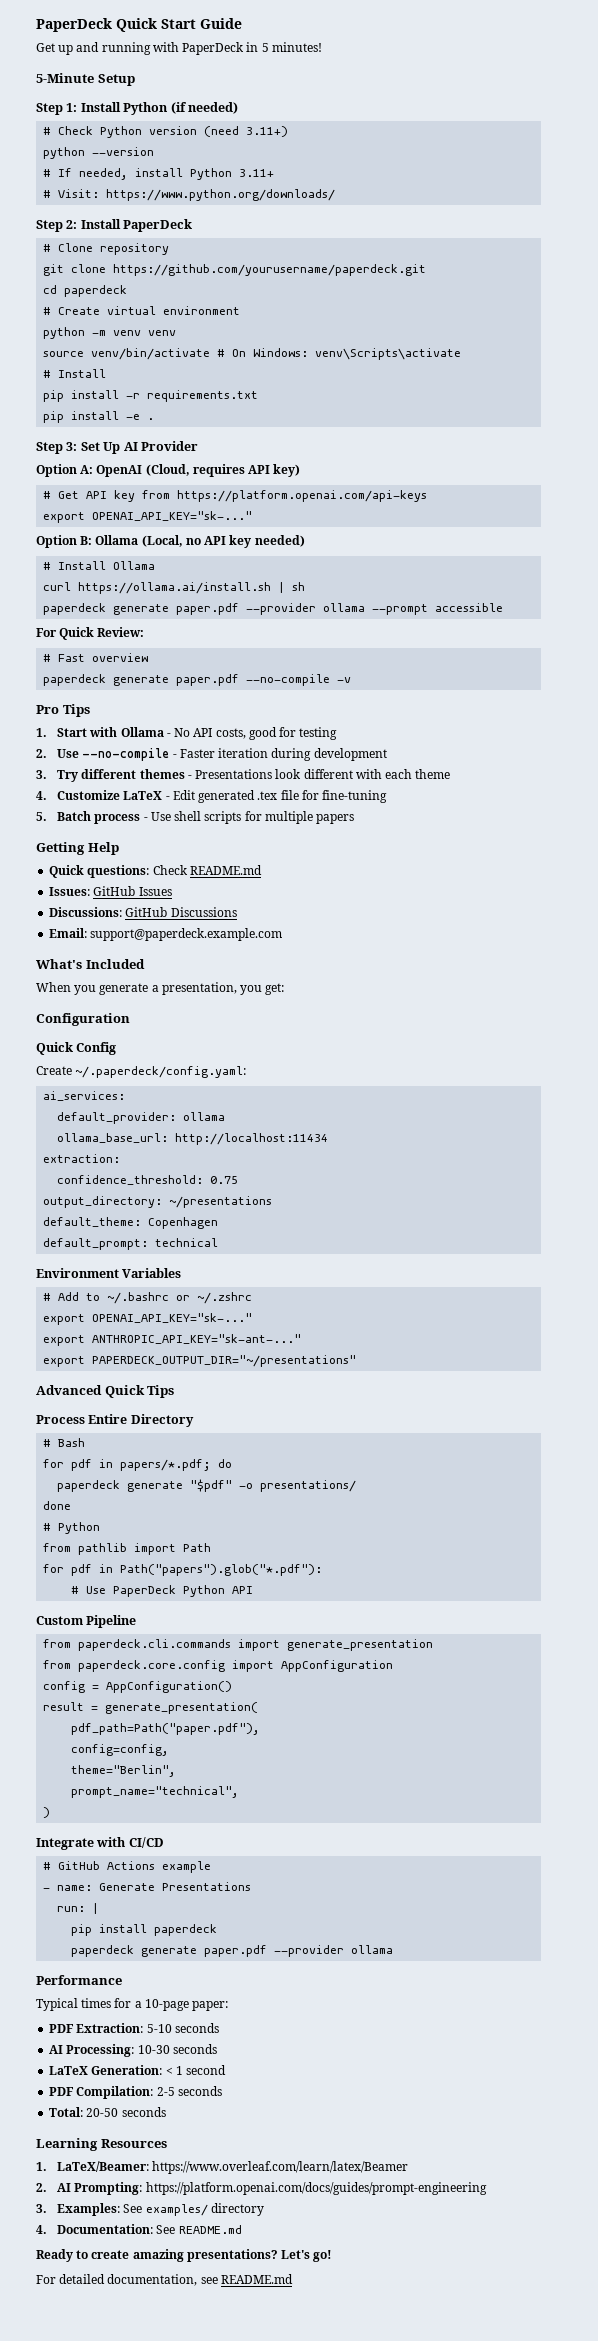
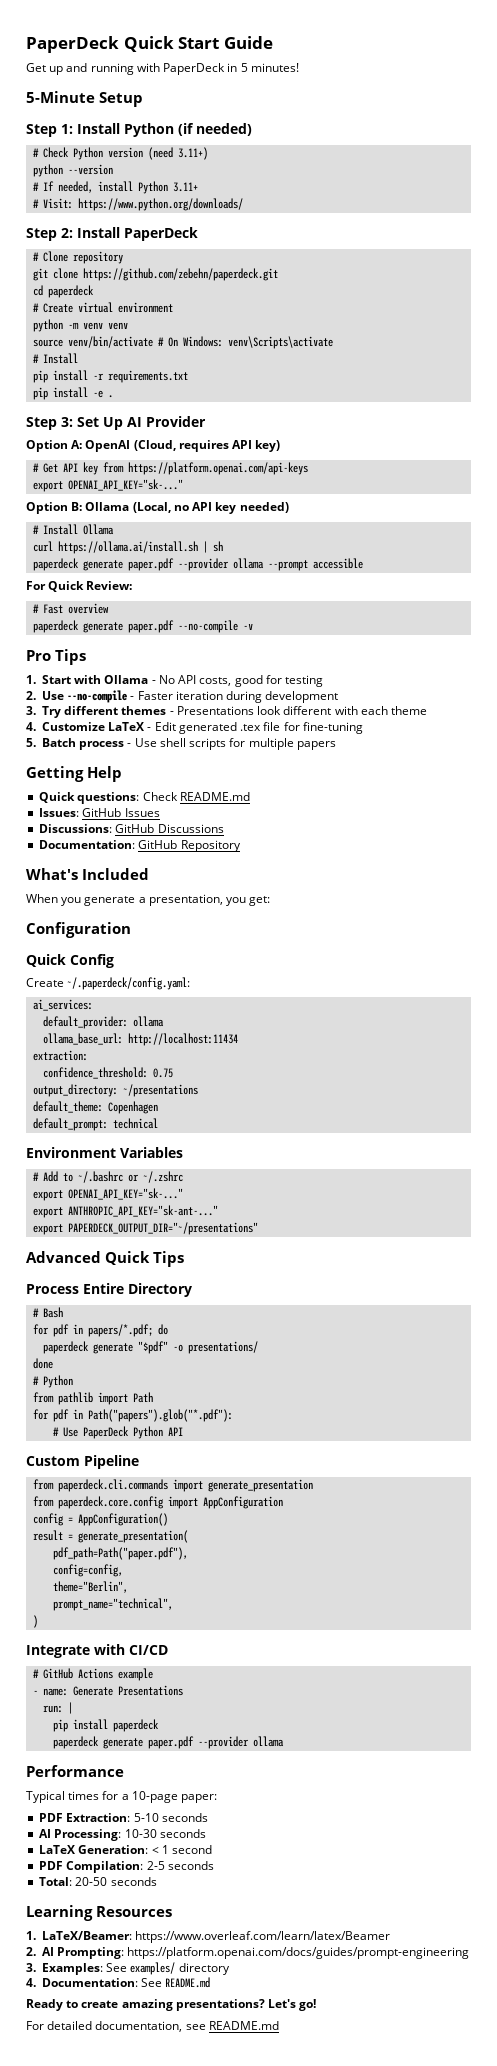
[113,264,427,276] https://github.com/yourusername/paperdeck.git -> [83,268,279,281] https://github.com/zebehn/paperdeck.git
[49,928,283,941] Email: support@paperdeck.example.com -> [39,840,241,852] Documentation: GitHub Repository

